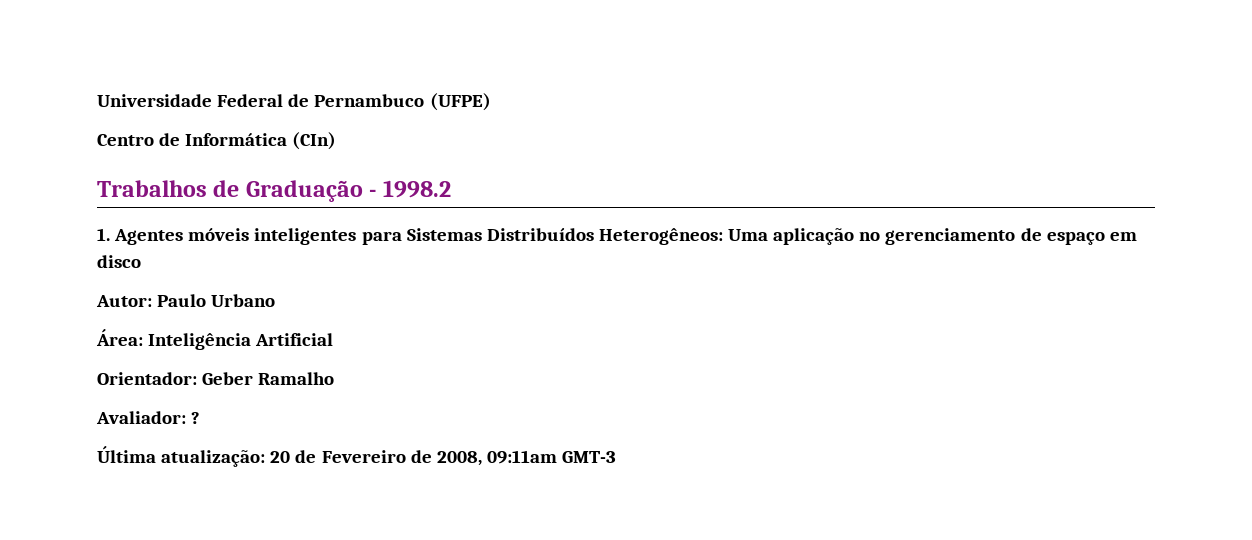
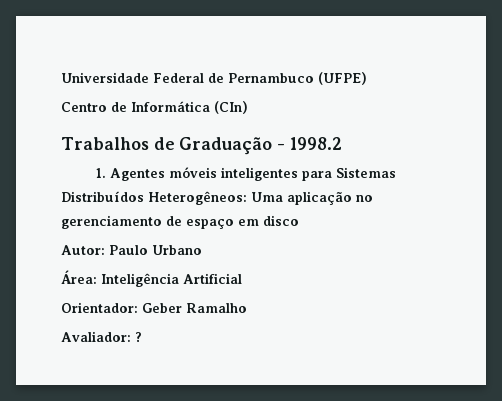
[97,446,617,467] // Última atualização: 20 de Fevereiro de 2008, 09:11am GMT-3 -> (142, 337) none

